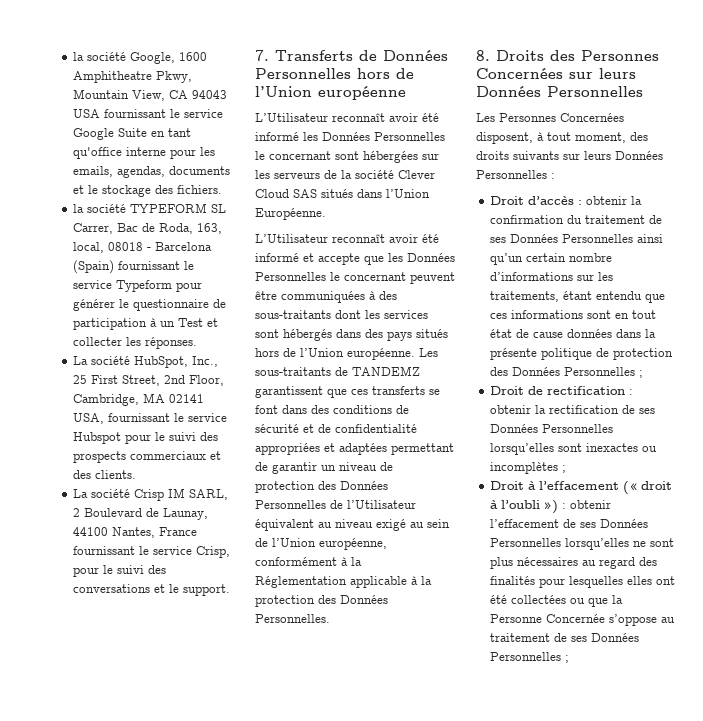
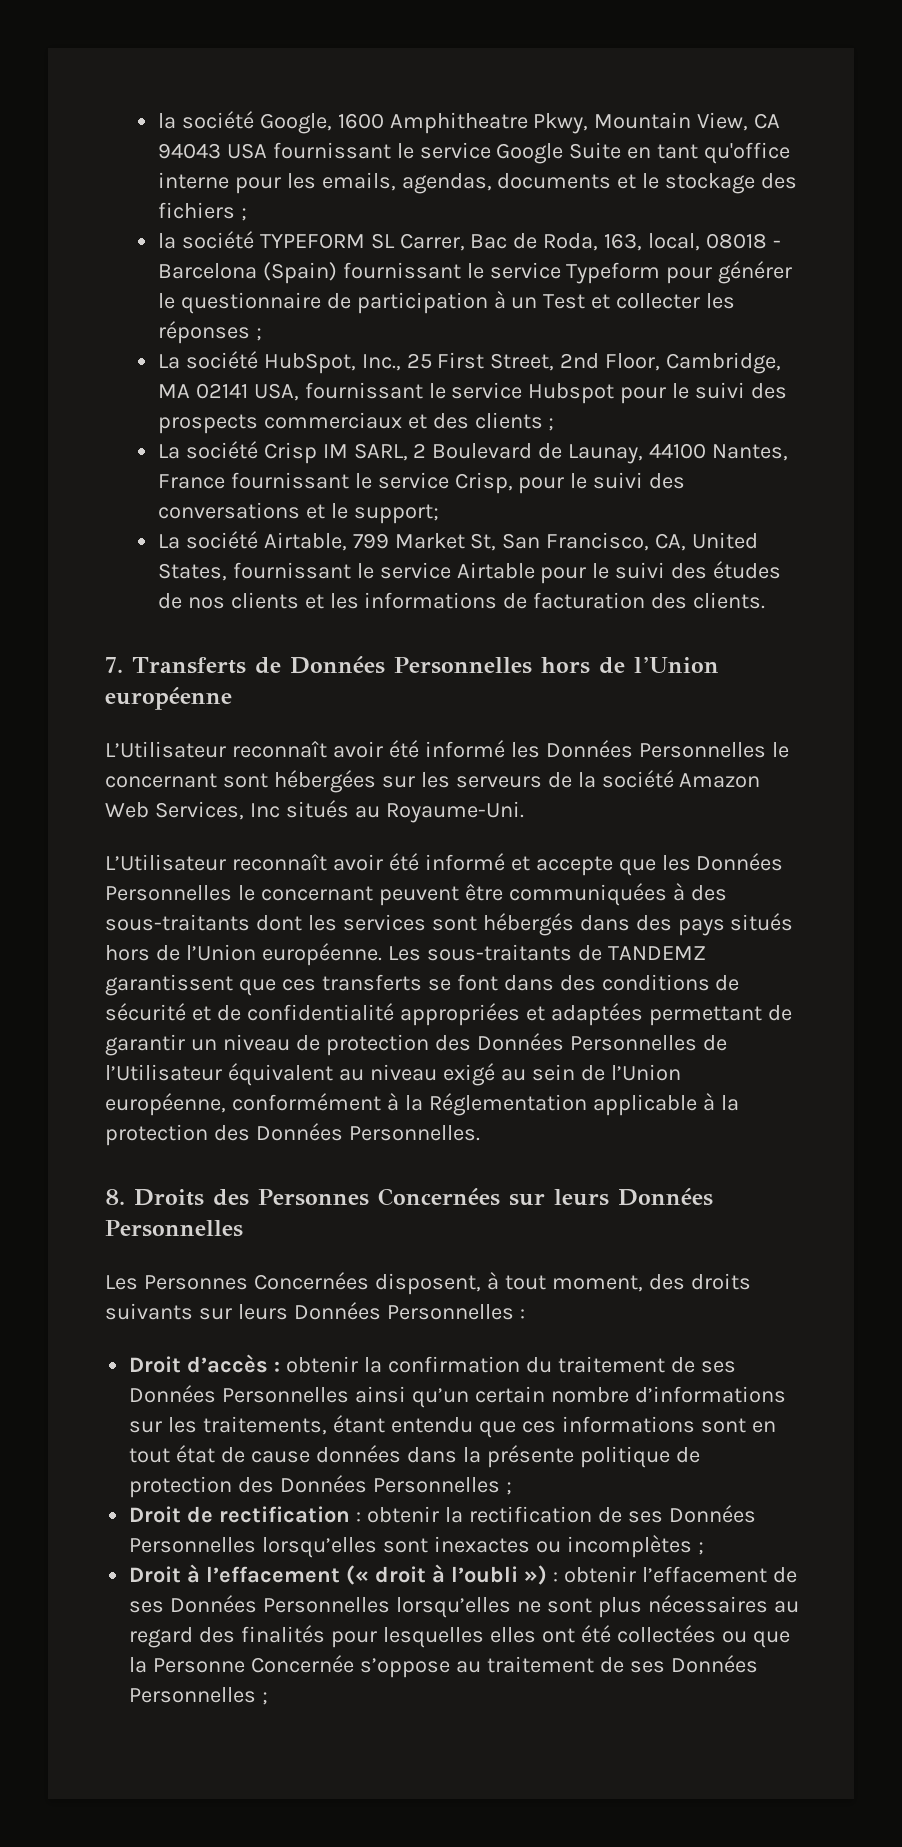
[177,185,223,194] fichiers. -> [157,202,247,221] fichiers ;
[145,337,198,349] réponses. -> [157,321,262,344] réponses ;
[95,470,137,479] clients. -> [474,412,555,431] clients ;
[183,584,231,596] support. -> [353,504,439,524] [157,531,759,551] [157,561,782,584] [157,592,766,609] support; // La société Airtable, 799 Market St, San Francisco, CA, United States, fournissant le service Airtable pour le suivi des études de nos clients et les informations de facturation des clients.
[398,170,435,179] [255,189,430,198] [255,208,326,220] Clever Cloud SAS situés dans l’Union Européenne. -> [679,773,761,788] [105,800,524,823] Amazon Web Services, Inc situés au Royaume-Uni.

